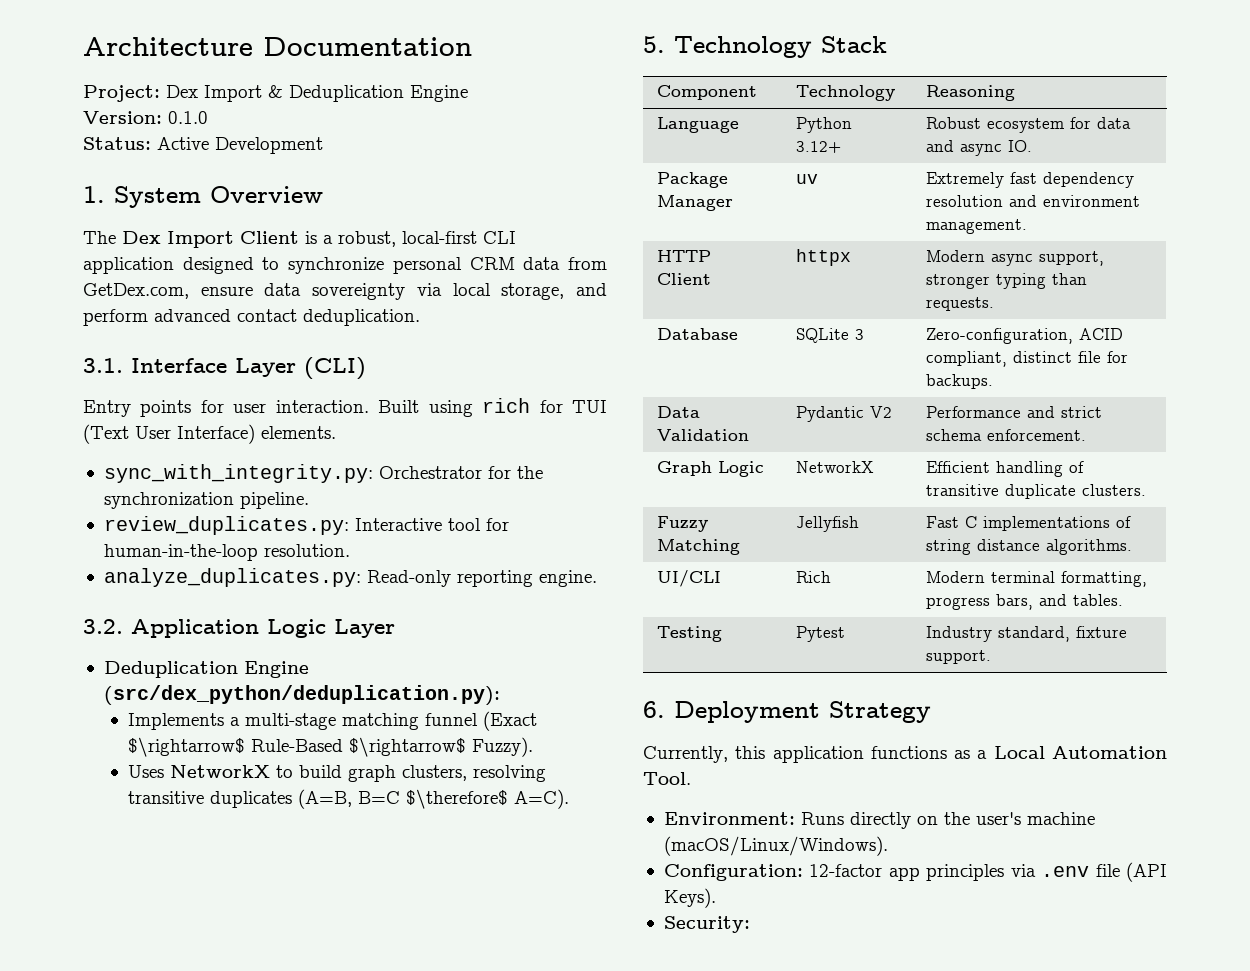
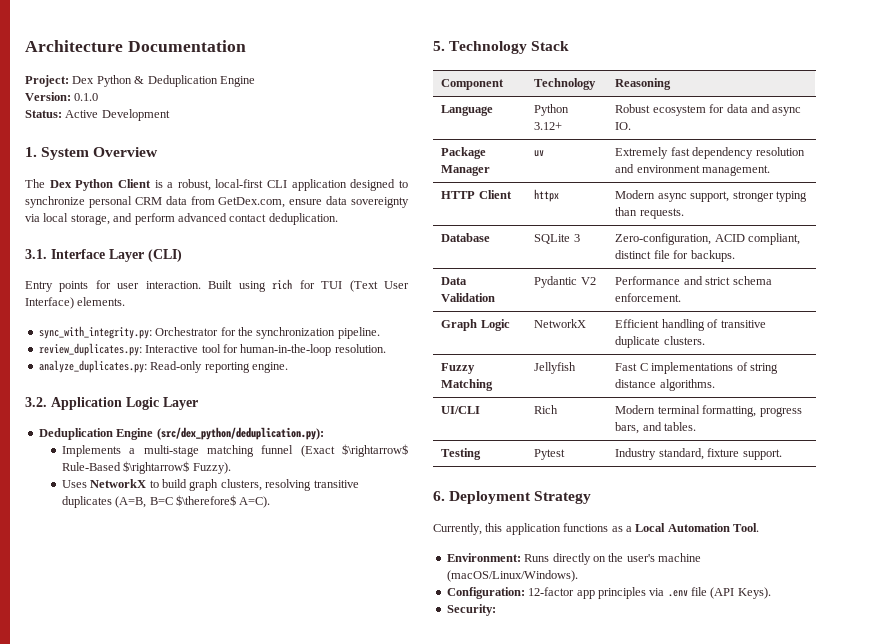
[204,85,262,102] Import -> [96,75,132,87] Python
[167,231,234,248] Import -> [75,179,114,191] Python

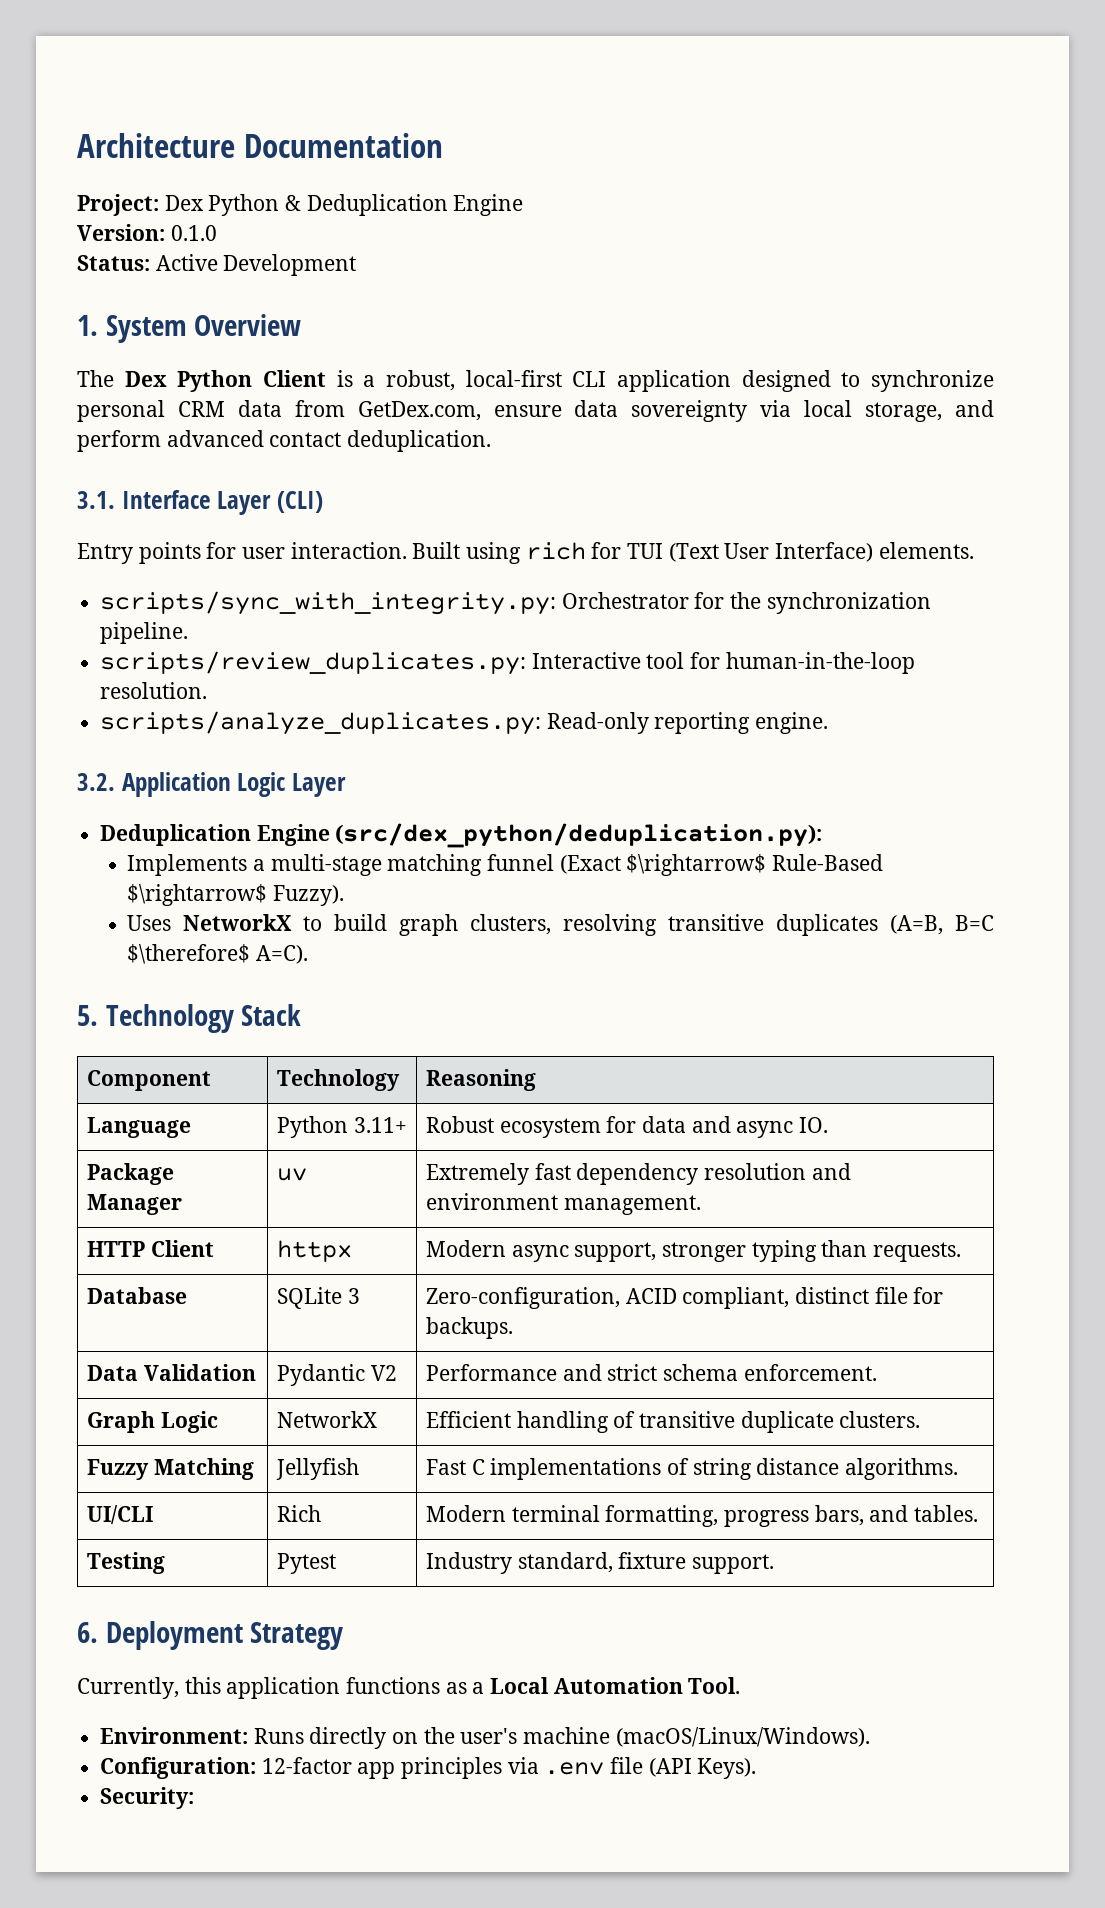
[38,326,152,339] sync_with_integrity.py: -> [100,591,557,615] scripts/sync_with_integrity.py:
[38,343,142,356] review_duplicates.py: -> [100,651,527,675] scripts/review_duplicates.py:
[38,360,147,373] analyze_duplicates.py: -> [100,711,542,735] scripts/analyze_duplicates.py:
[534,122,563,130] 3.12+ -> [353,1117,407,1133] 3.11+

